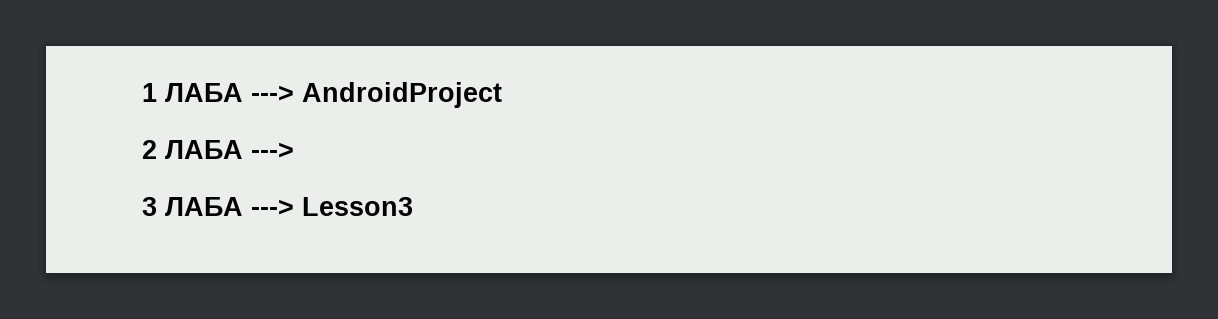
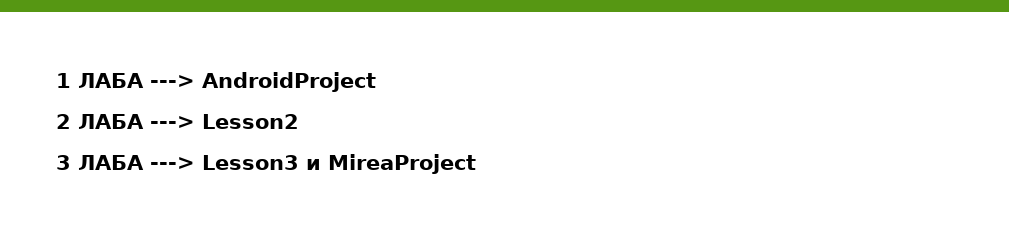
(294, 150) none -> [202,114,299,129] Lesson2
(413, 206) none -> [306,154,476,174] и MireaProject

